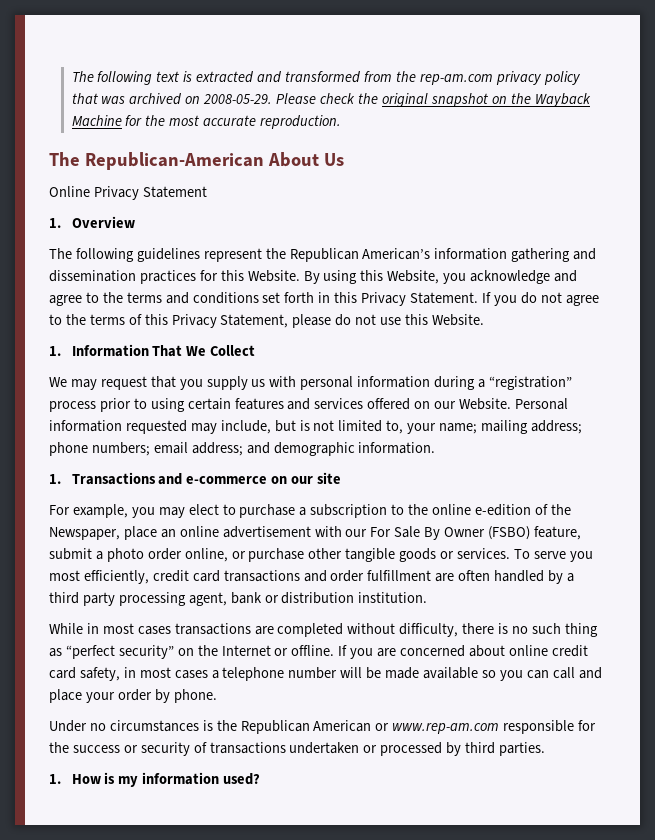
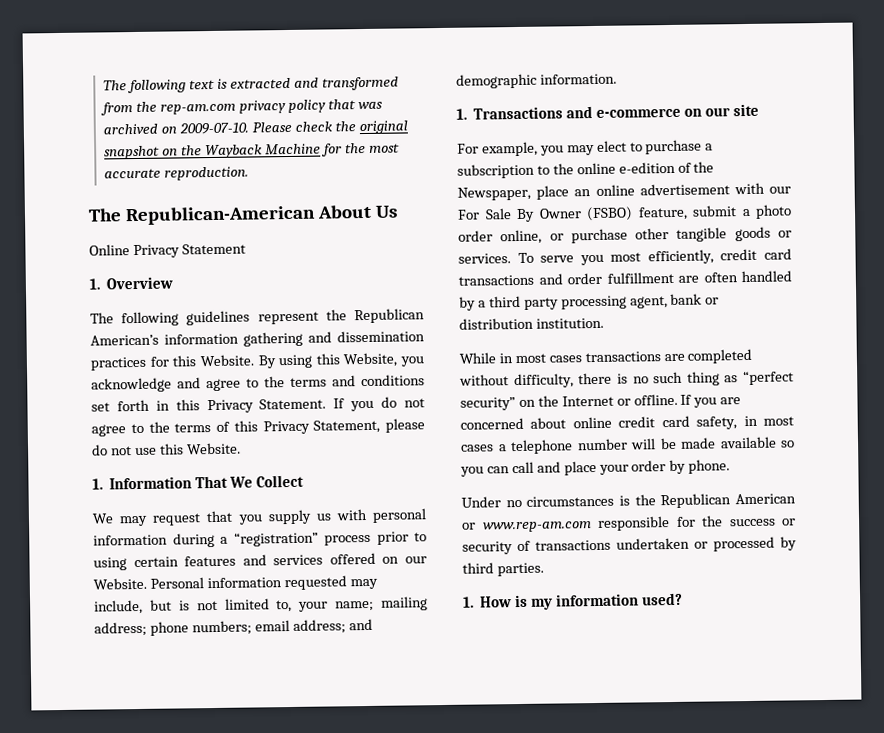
[203,94,273,104] 2008-05-29. -> [179,122,250,135] 2009-07-10.

